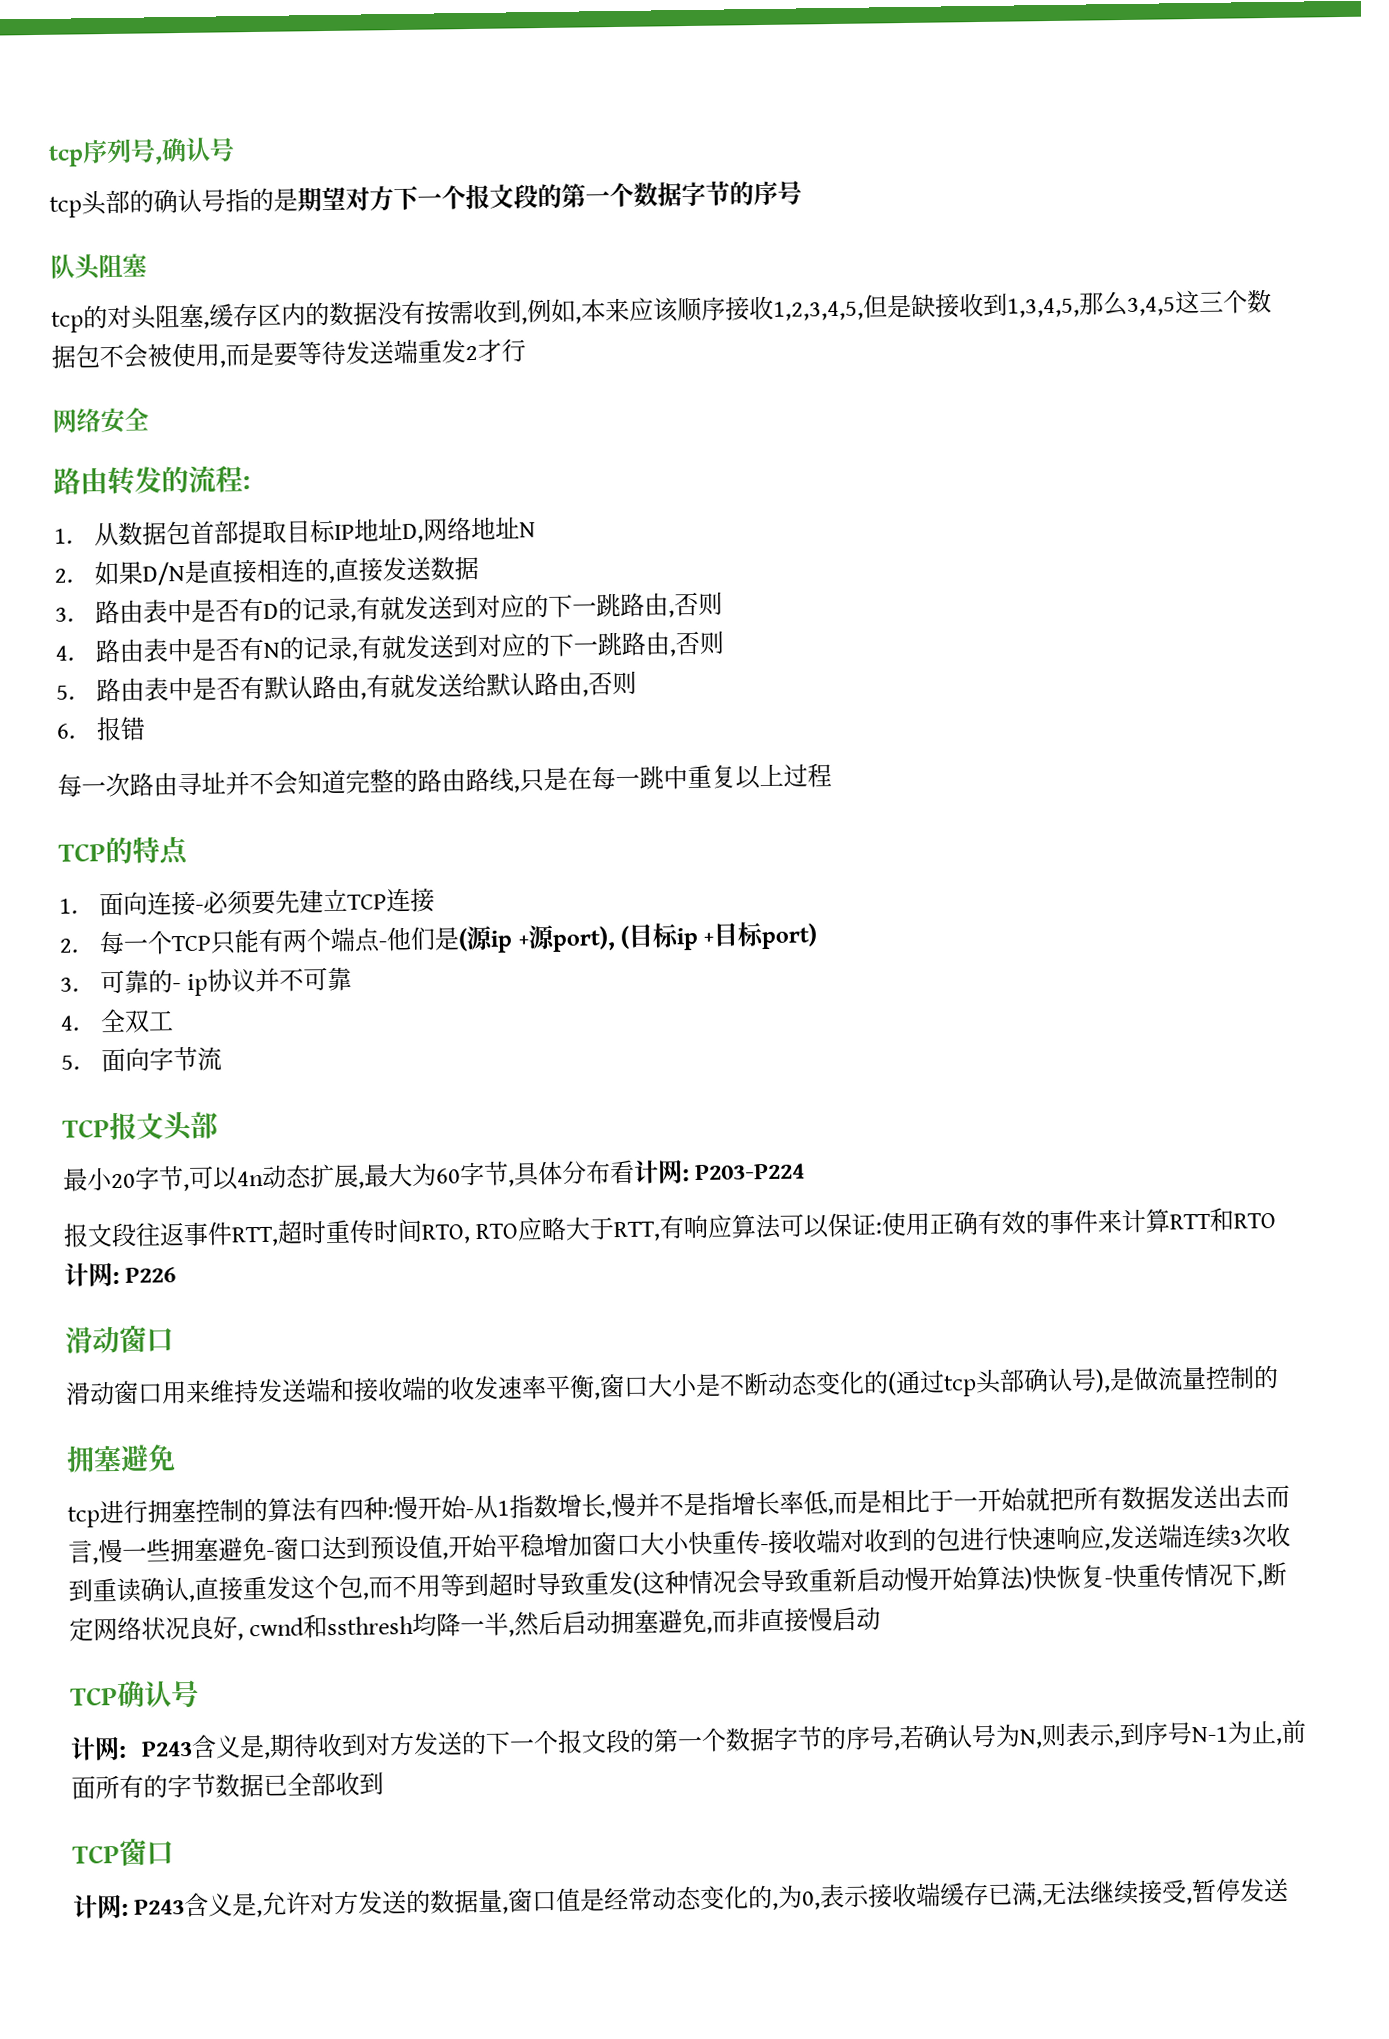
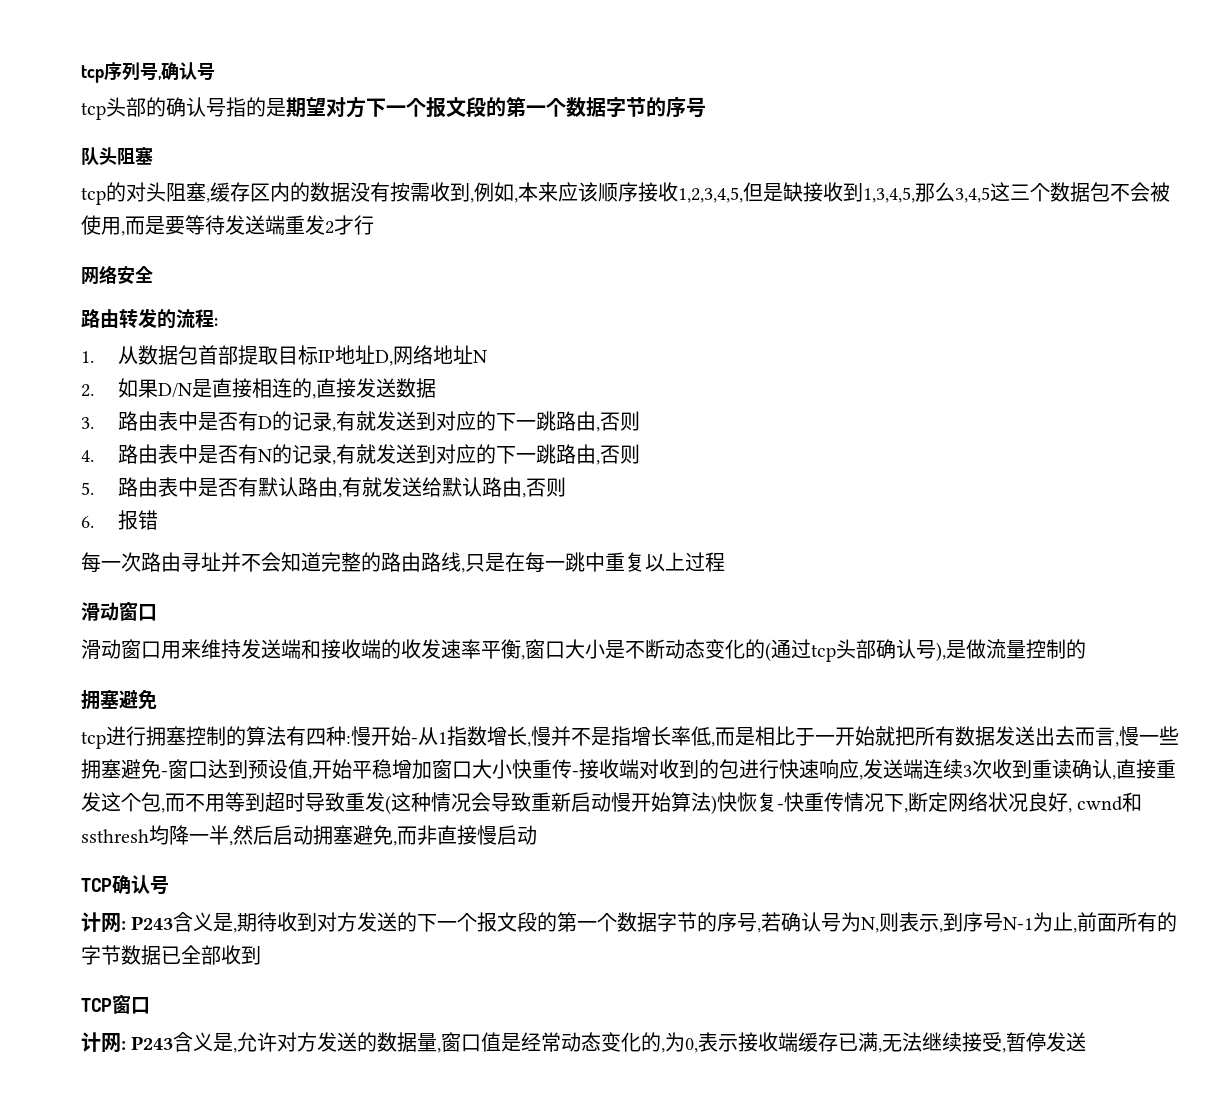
[58,835,189,866] [59,887,436,917] [59,922,819,956] [60,966,352,997] [60,1008,175,1033] [61,1046,223,1073] [62,1110,218,1141] [62,1159,806,1192] [63,1207,1277,1248] [64,1262,177,1287] // TCP的特点 // 1.面向连接-必须要先建立TCP连接 // 2.每一个TCP只能有两个端点-他们是(源ip +源port), (目标ip +目标port) // 3.可靠的- ip协议并不可靠 // 4.全双工 // 5.面向字节流 // TCP报文头部 // 最小20字节,可以4n动态扩展,最大为60字节,具体分布看计网: P203-P224 // 报文段往返事件RTT,超时重传时间RTO, RTO应略大于RTT,有响应算法可以保证:使用正确有效的事件来计算RTT和RTO计网: P226 -> (725, 562) none

